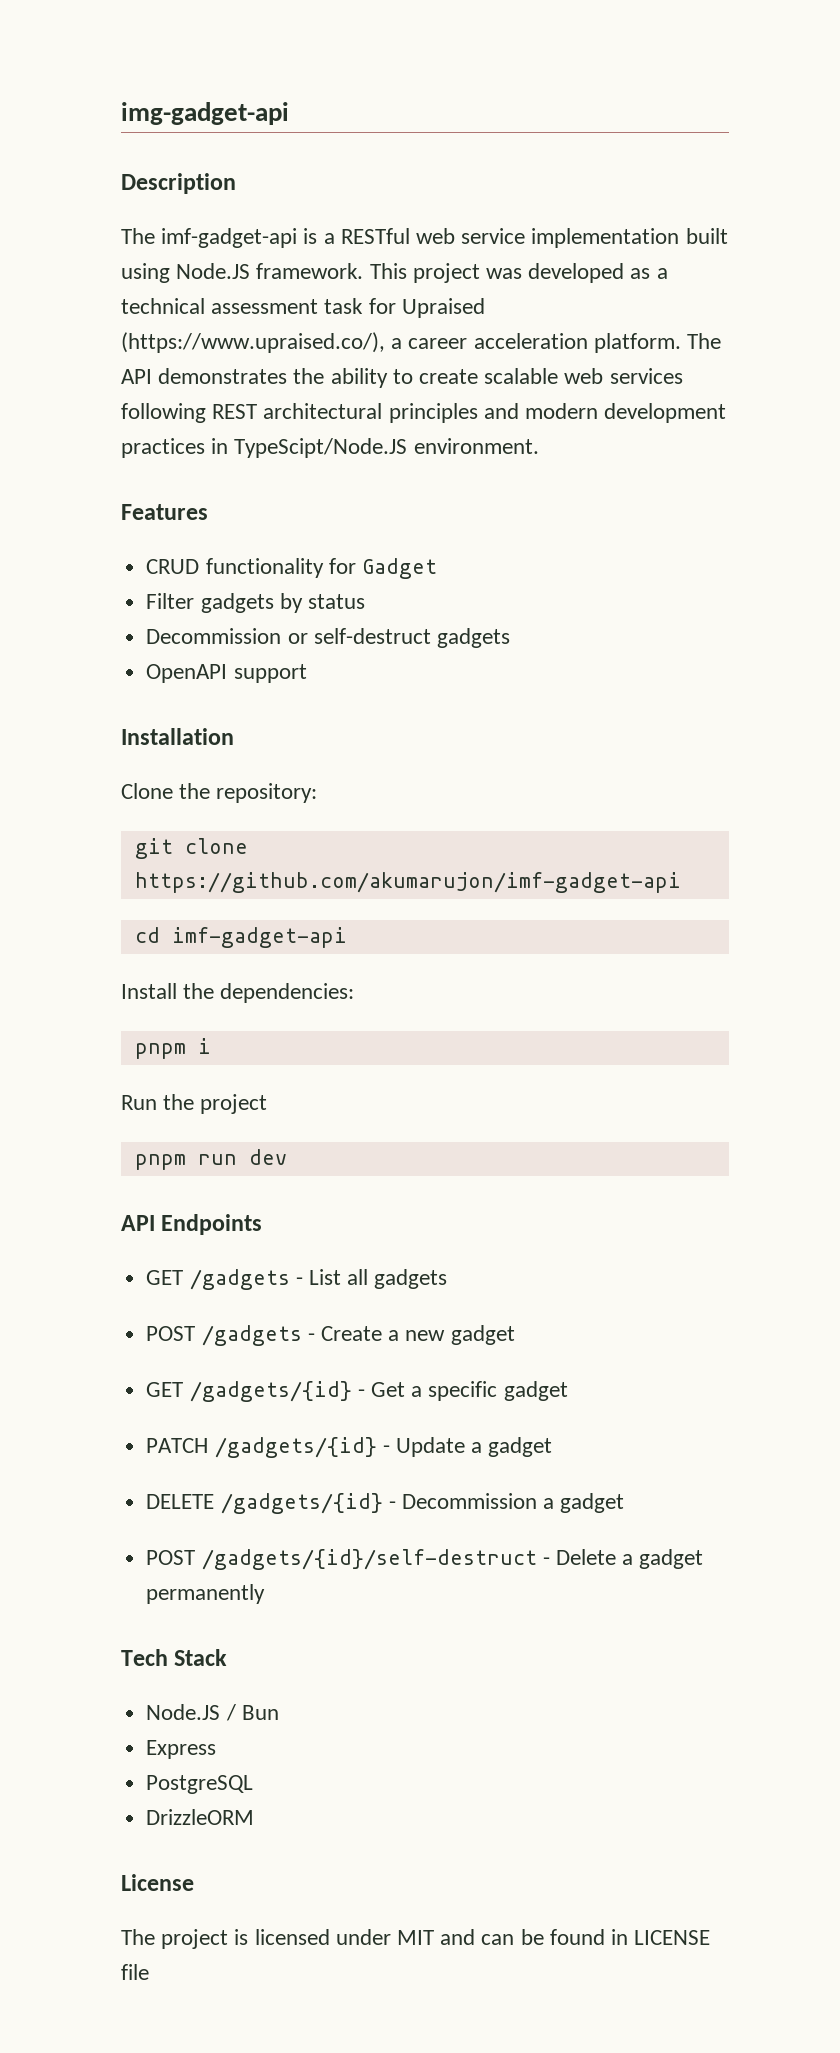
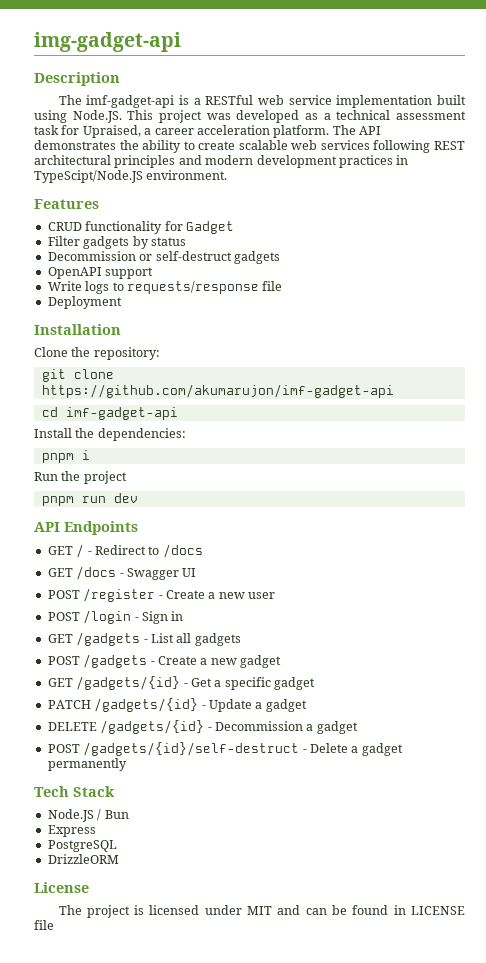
[176,263,364,279] Node.JS framework. -> [72,110,122,123] Node.JS.
[401,298,485,318] [121,332,385,353] Upraised (https://www.upraised.co/), -> [82,125,141,138] Upraised,
(307, 673) none -> [47,281,283,294] [47,296,122,309] // Write logs to requests/response file // Deployment
(263, 1224) none -> [47,544,203,558] [47,566,197,580] [47,588,275,602] [47,610,184,624] // GET / - Redirect to /docs // GET /docs - Swagger UI // POST /register - Create a new user // POST /login - Sign in

